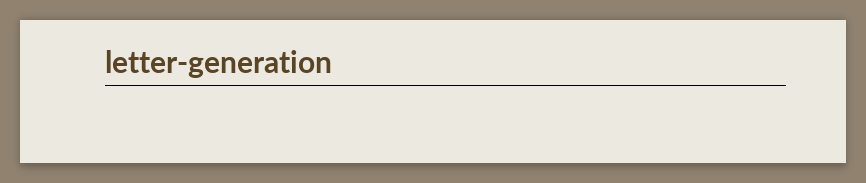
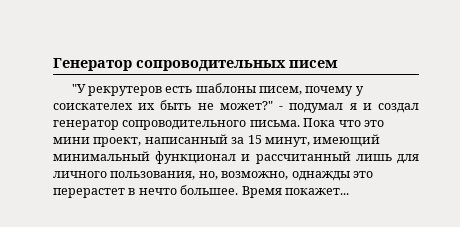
[105,50,332,78] letter-generation -> [53,58,338,72] [71,83,364,96] [53,100,420,113] [53,118,384,130] [53,134,381,147] [53,151,419,164] [53,171,373,181] [53,185,349,198] Генератор сопроводительных писем // "У рекрутеров есть шаблоны писем, почему у соискателех их быть не может?" - подумал я и создал генератор сопроводительного письма. Пока что это мини проект, написанный за 15 минут, имеющий минимальный функционал и рассчитанный лишь для личного пользования, но, возможно, однажды это перерастет в нечто большее. Время покажет...

